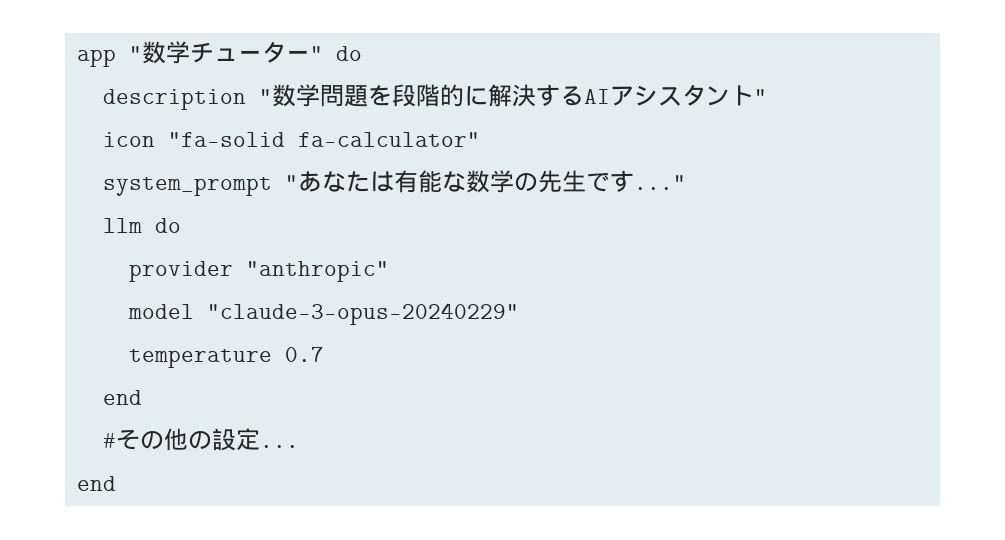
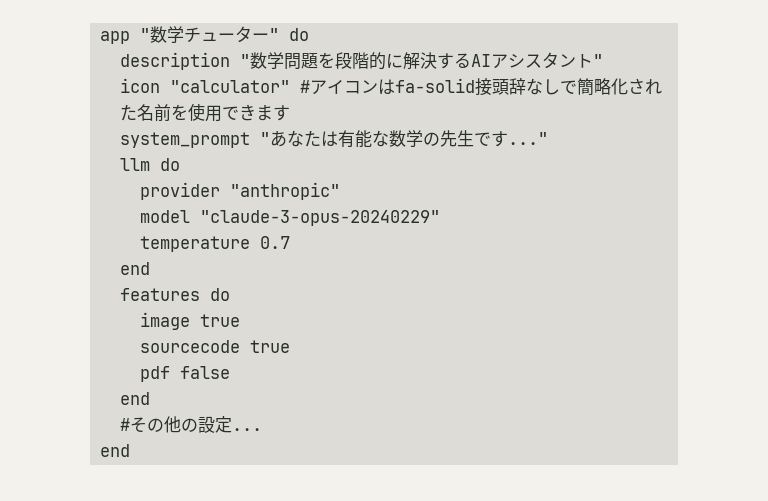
[168,132,480,147] "fa-solid fa-calculator" -> [170,78,663,96] [120,103,291,122] "calculator" #アイコンはfa-solid接頭辞なしで簡略化された名前を使用できます
(142, 397) none -> [120,288,231,301] [140,312,241,330] [140,340,291,353] [140,366,231,382] [120,392,151,405] // features do // image true // sourcecode true // pdf false // end

